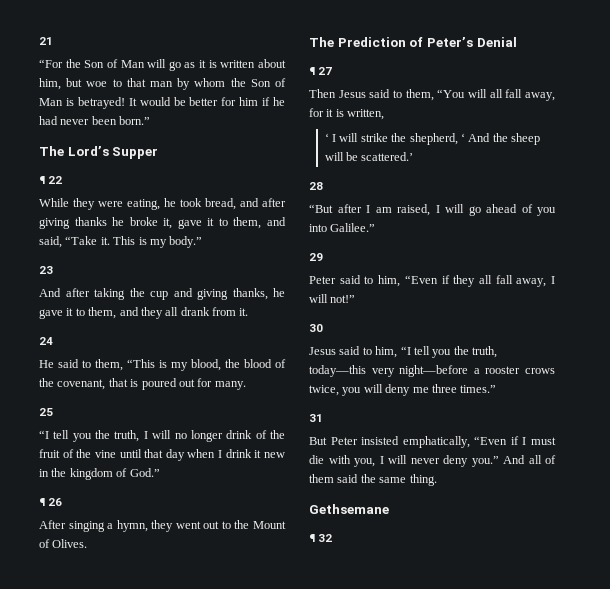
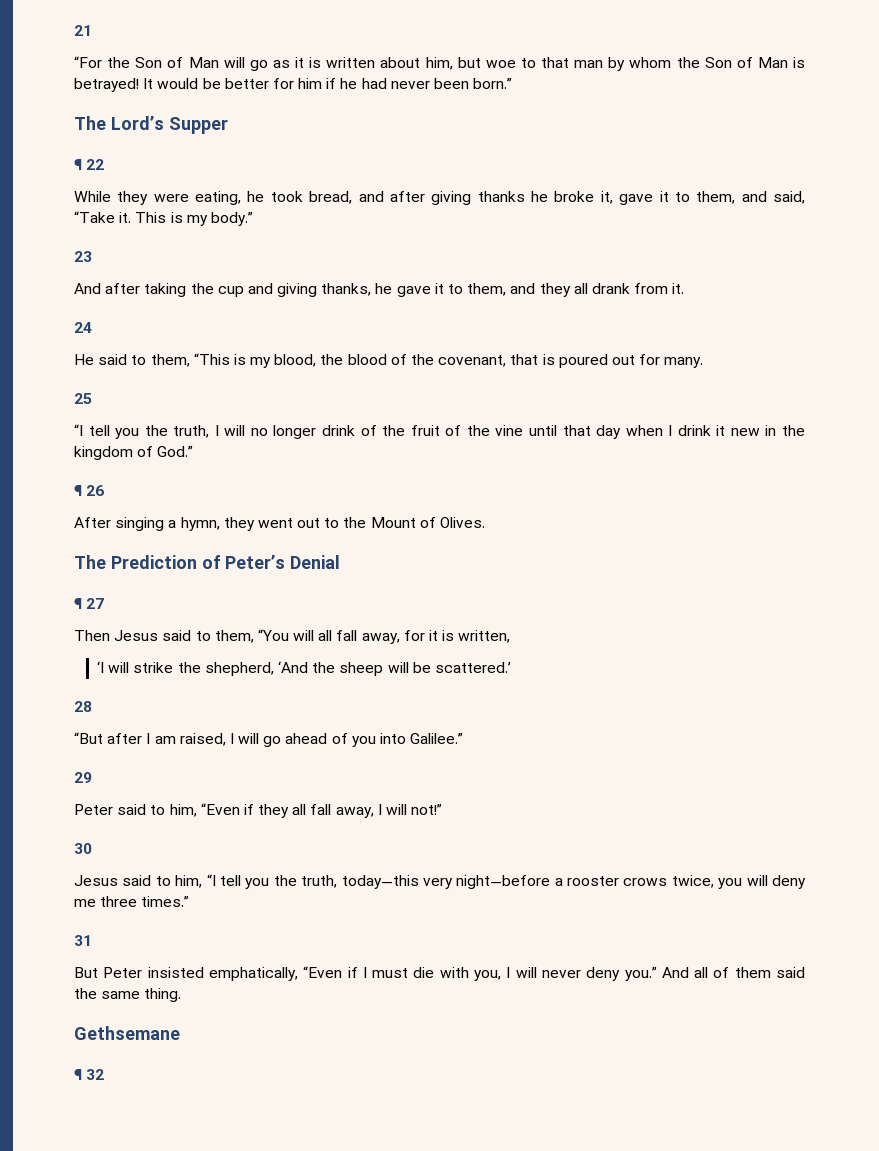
[324,133,337,142] ‘ I -> [97,661,105,673] ‘I
[460,133,491,142] ‘ And -> [277,661,308,673] ‘And

